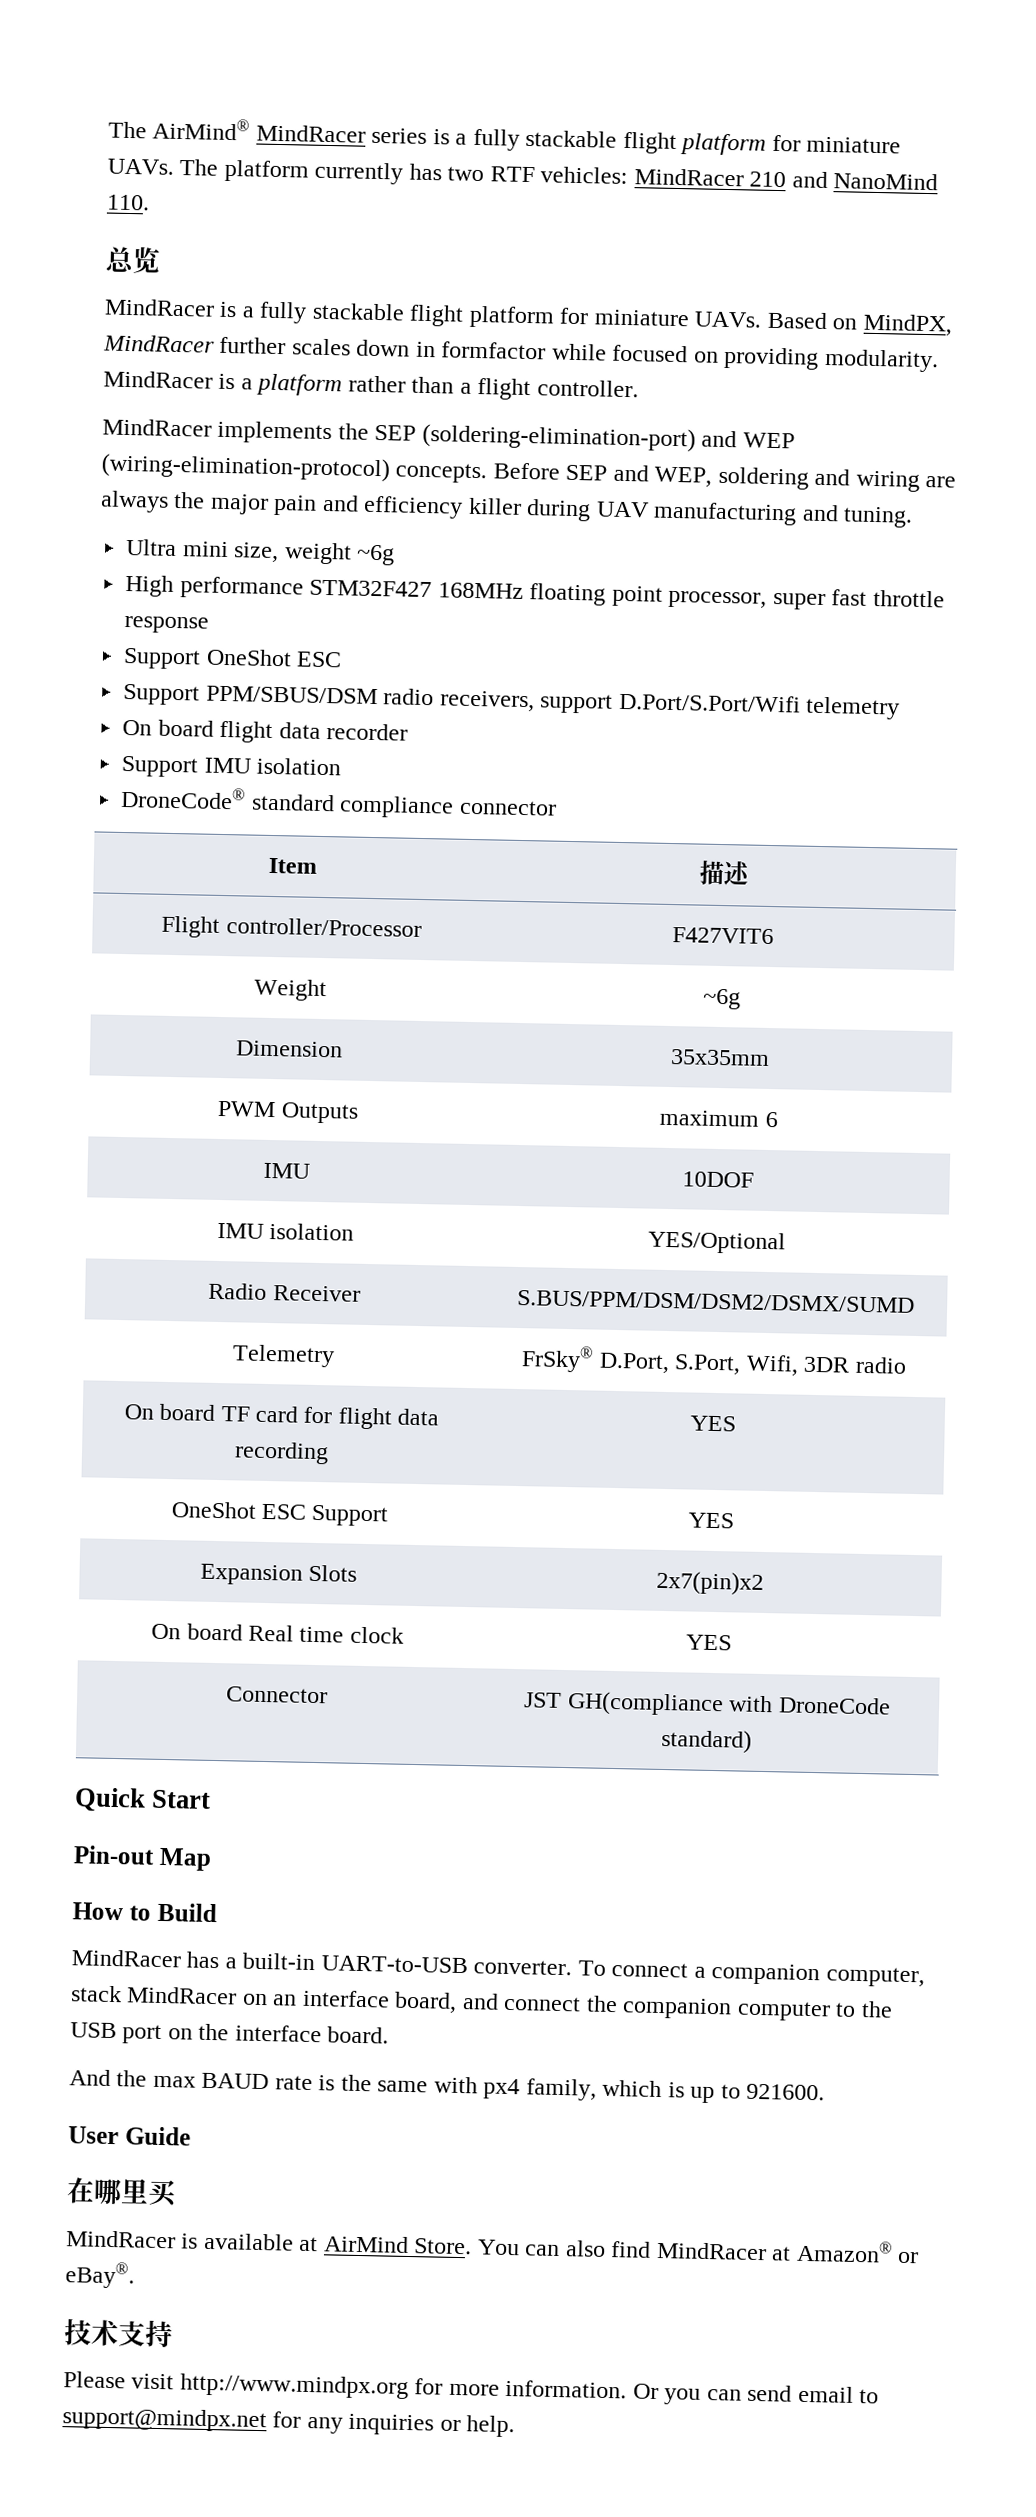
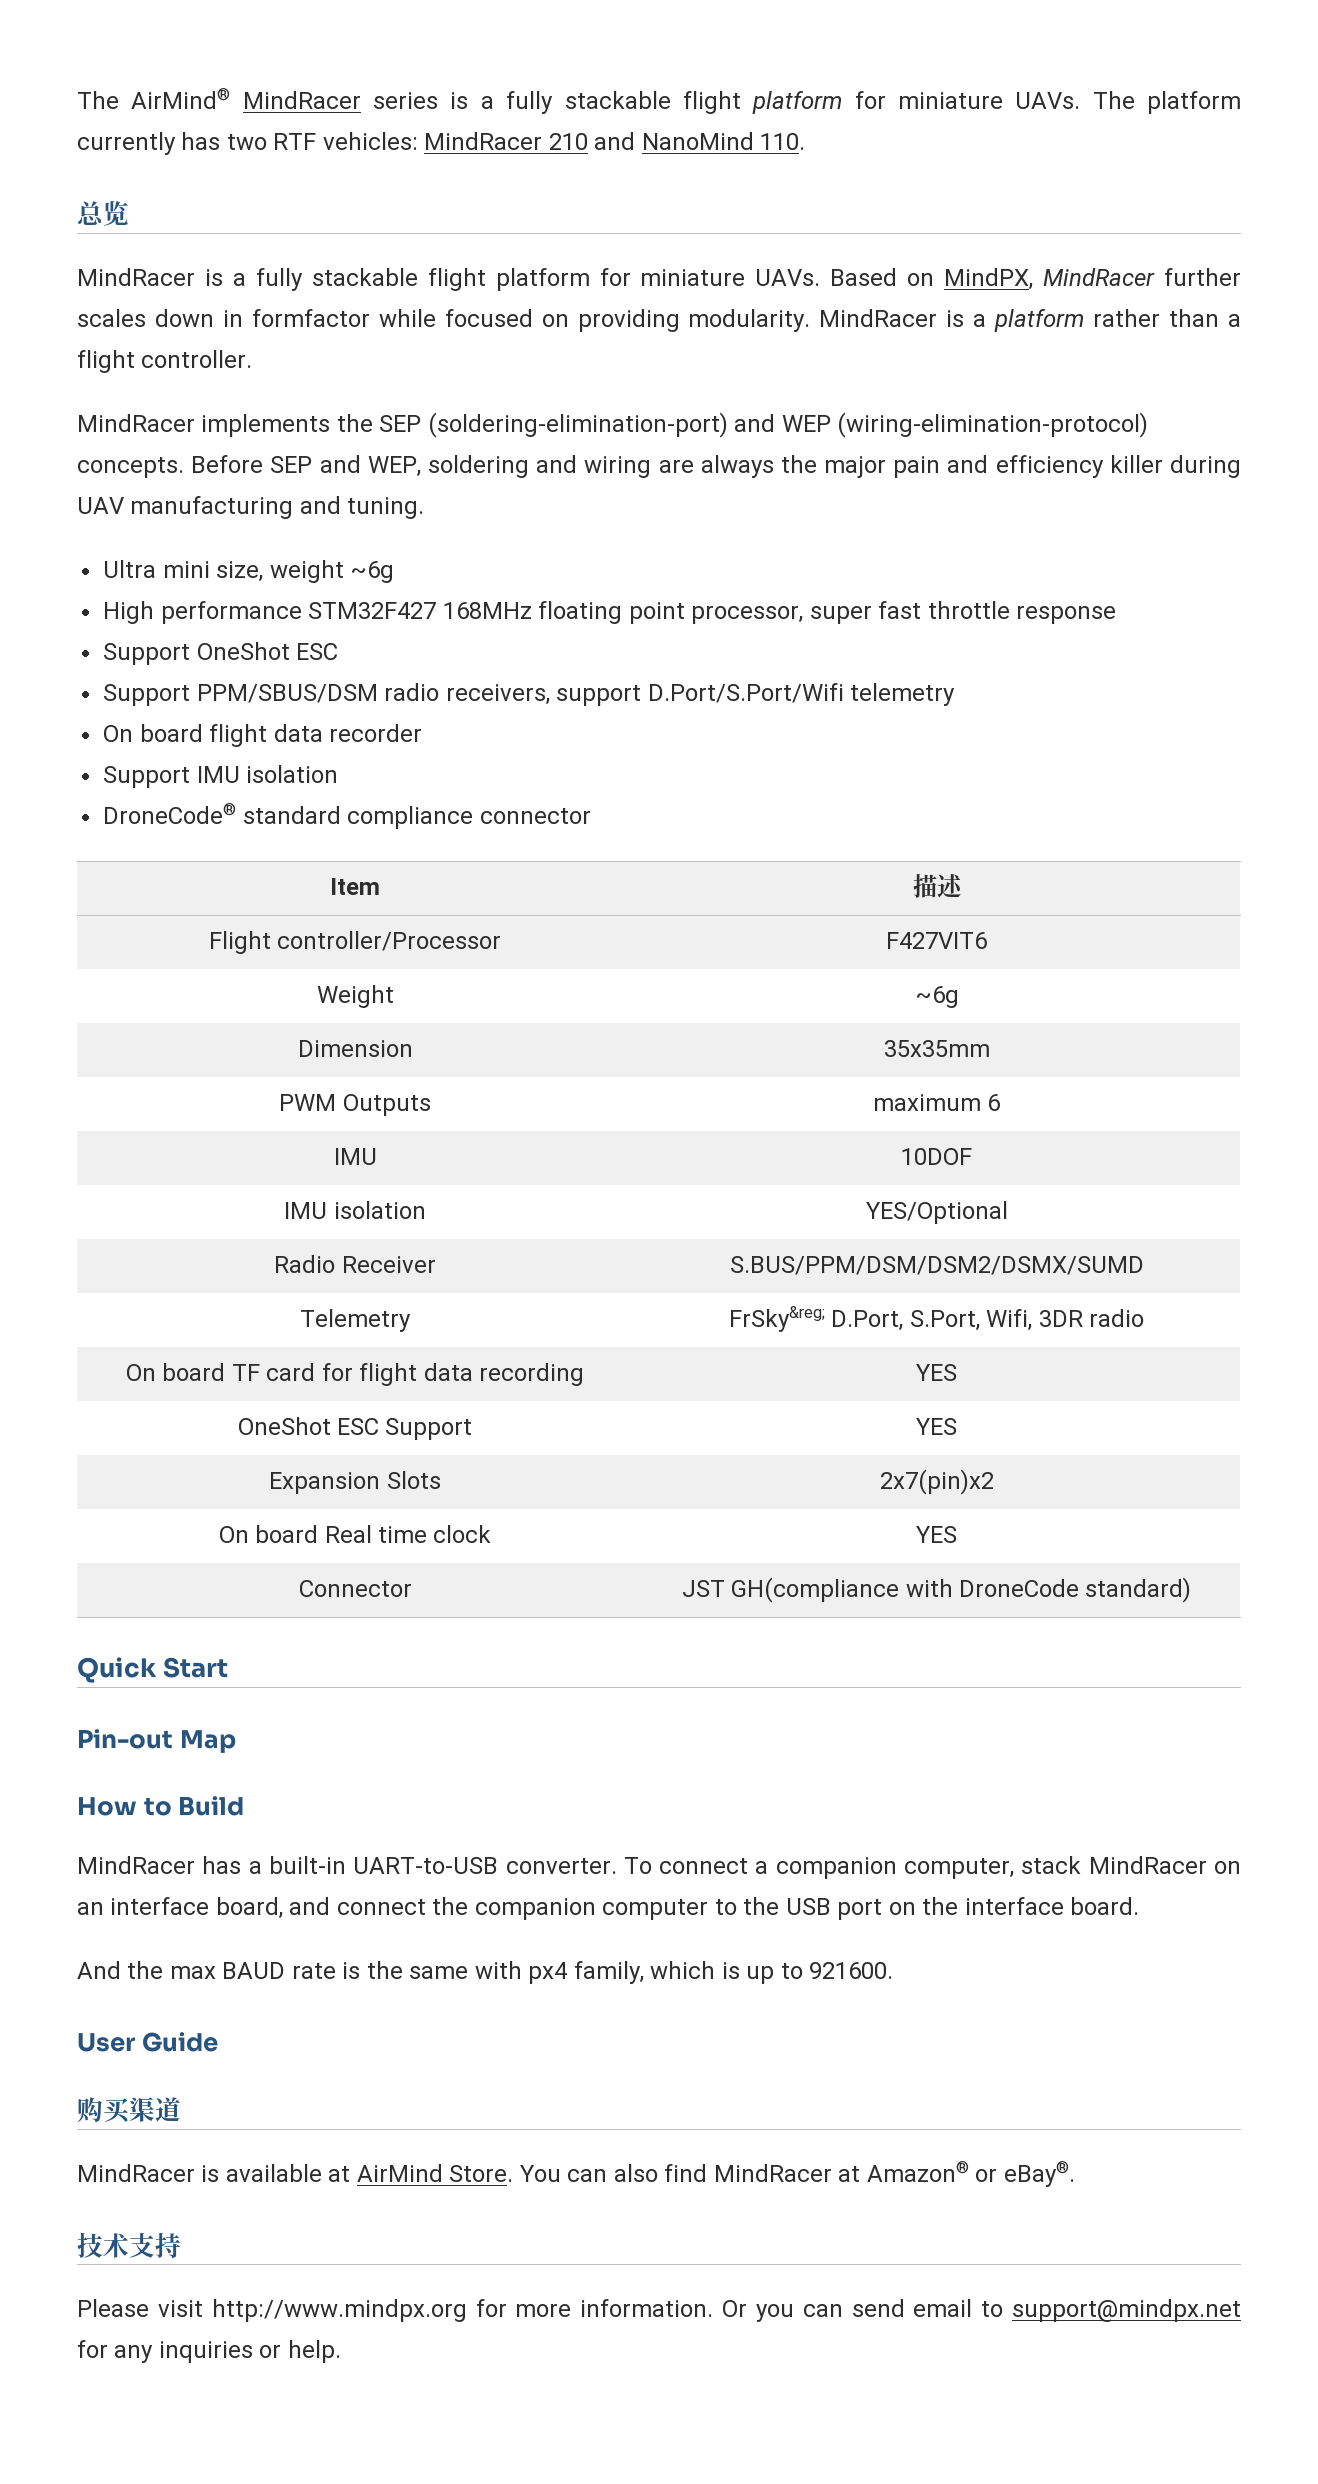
[521,1345,595,1373] FrSky® -> [728,1306,825,1332] FrSky&reg;
[66,2177,149,2205] 在哪里 -> [77,2097,103,2123] 购
(178, 2193) none -> [129,2097,181,2122] 渠道

